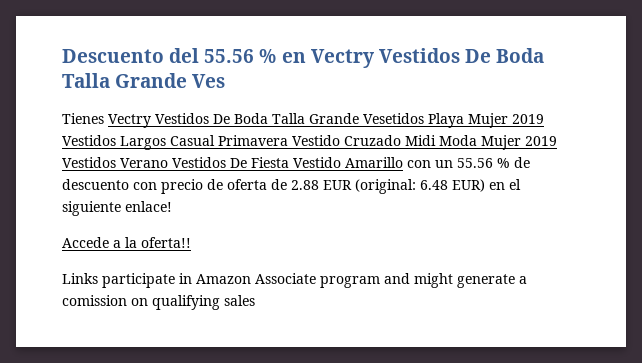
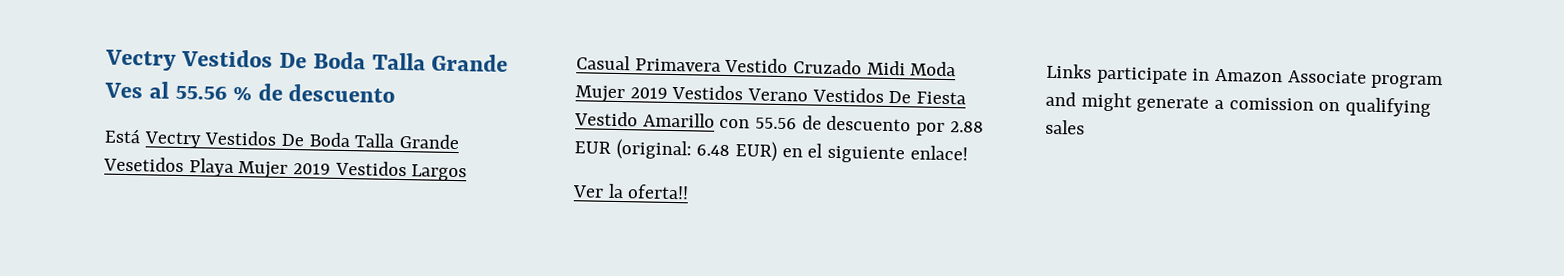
[62,48,306,63] Descuento del 55.56 % en -> (105, 60) none
[62,113,104,124] // Tienes -> [148,81,396,103] [104,128,141,144] al 55.56 % de descuento // Está
[435,157,530,168] [62,179,287,194] un 55.56 % de descuento con precio de oferta de -> [755,115,946,136] 55.56 de descuento por
[62,237,121,248] Accede a -> [572,185,604,198] Ver

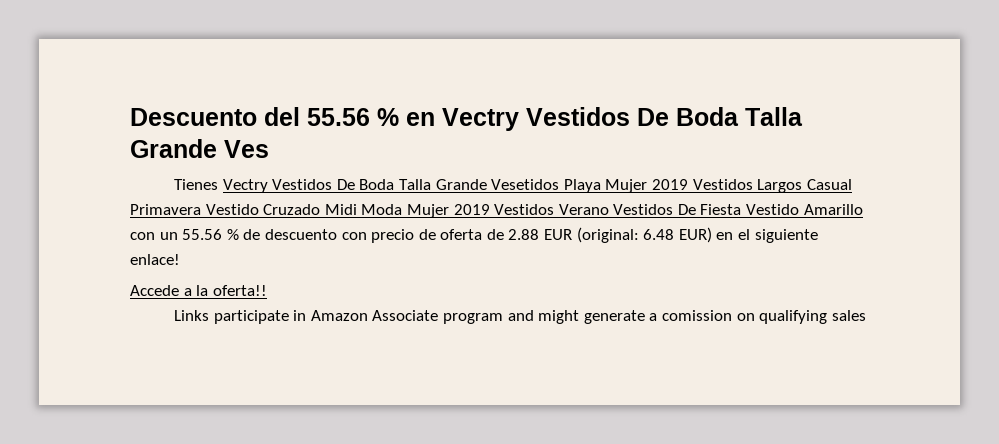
(105, 60) none -> [130,107,435,126] Descuento del 55.56 % en
[148,81,396,103] [104,128,141,144] al 55.56 % de descuento // Está -> [174,179,219,190] // Tienes
[755,115,946,136] 55.56 de descuento por -> [159,229,504,243] un 55.56 % de descuento con precio de oferta de
[572,185,604,198] Ver -> [130,285,192,296] Accede a

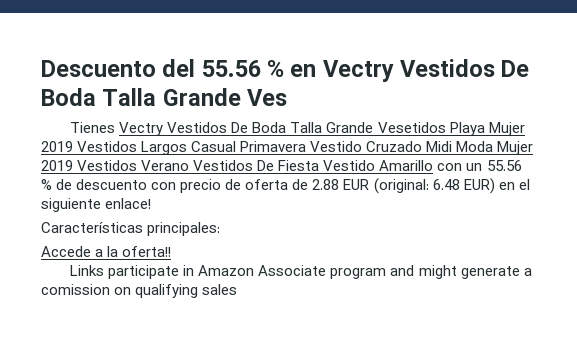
(180, 259) none -> [41,222,221,236] // Características principales:

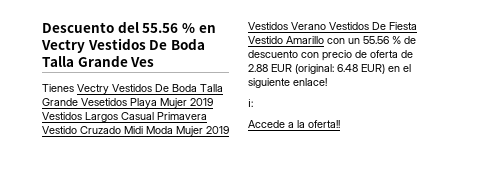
[41,222,221,236] Características principales: -> [248,99,253,107] ℹ:
[70,265,532,279] [41,284,238,298] // Links participate in Amazon Associate program and might generate a comission on qualifying sales -> (340, 124) none

